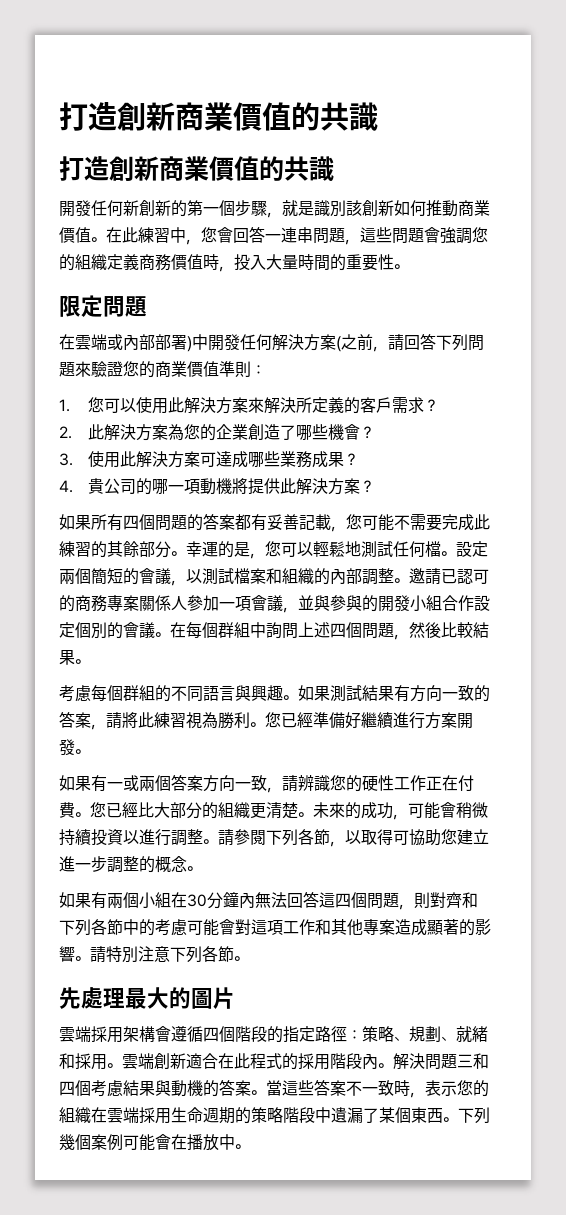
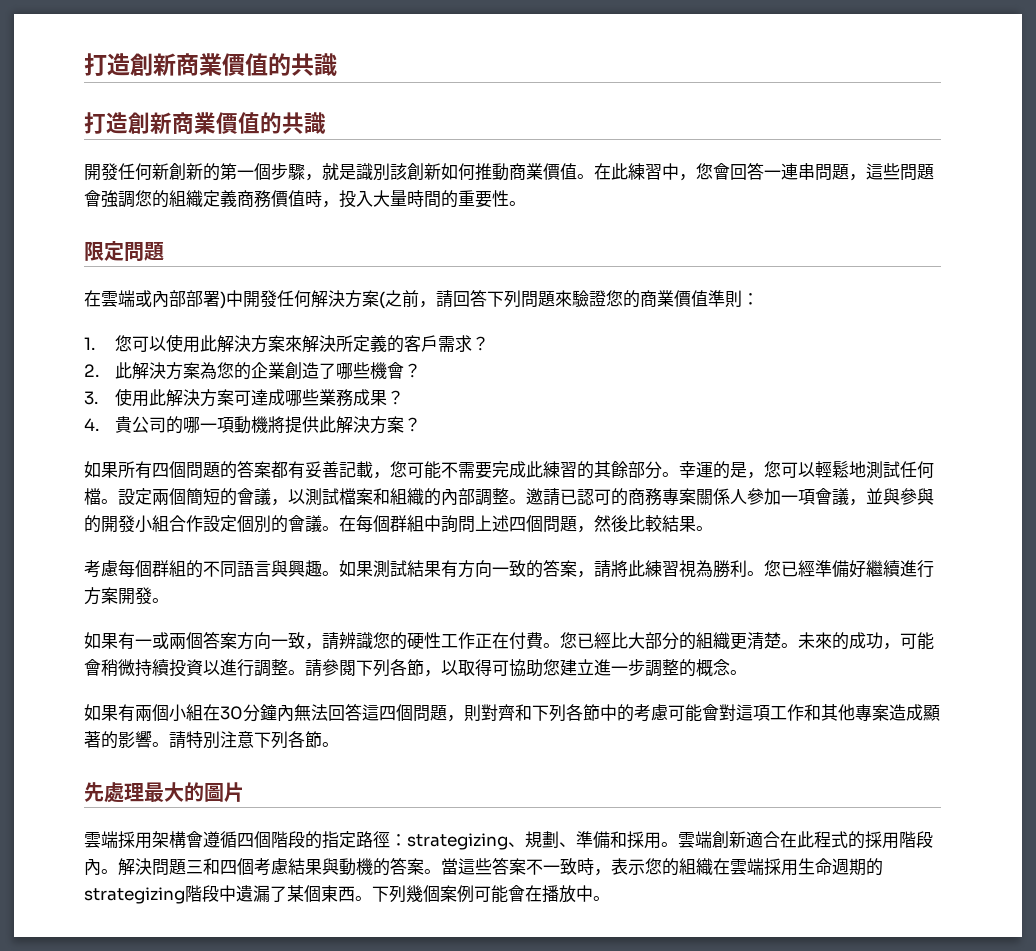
[362,1026,394,1042] 策略 -> [407,833,508,850] strategizing
[456,1026,488,1042] 就緒 -> [576,831,610,849] 準備
[251,1107,283,1123] 策略 -> [84,887,185,904] strategizing

